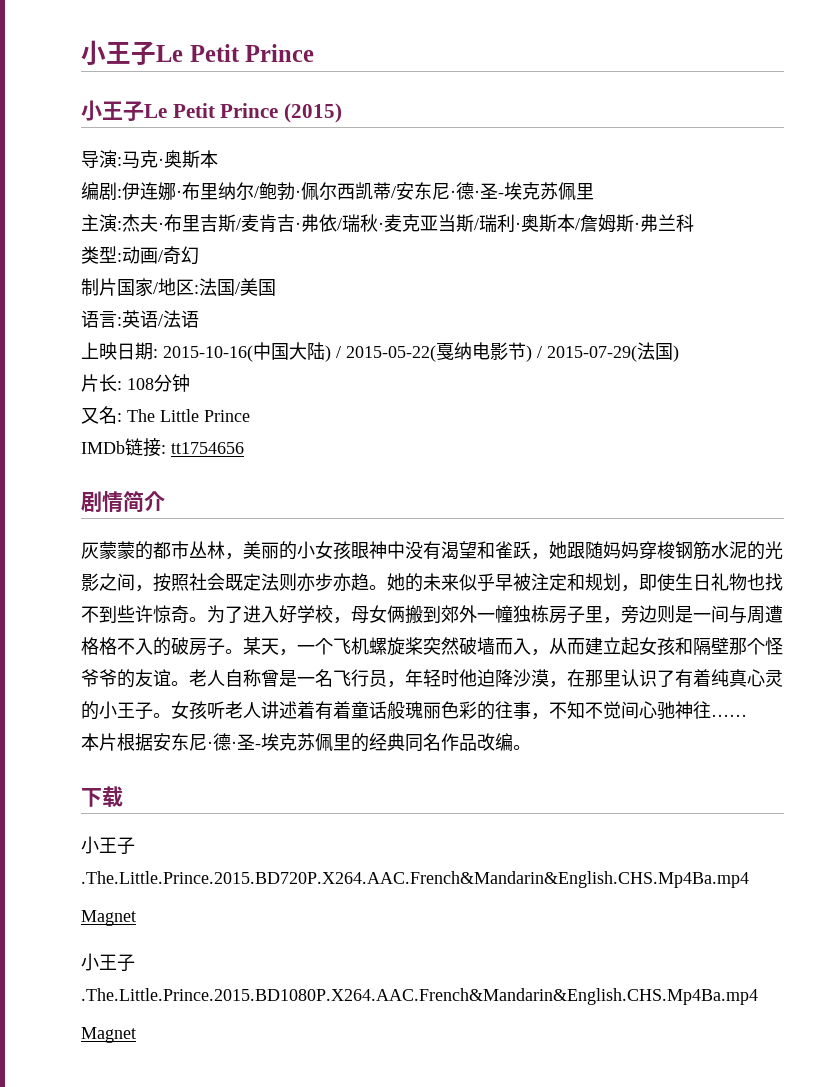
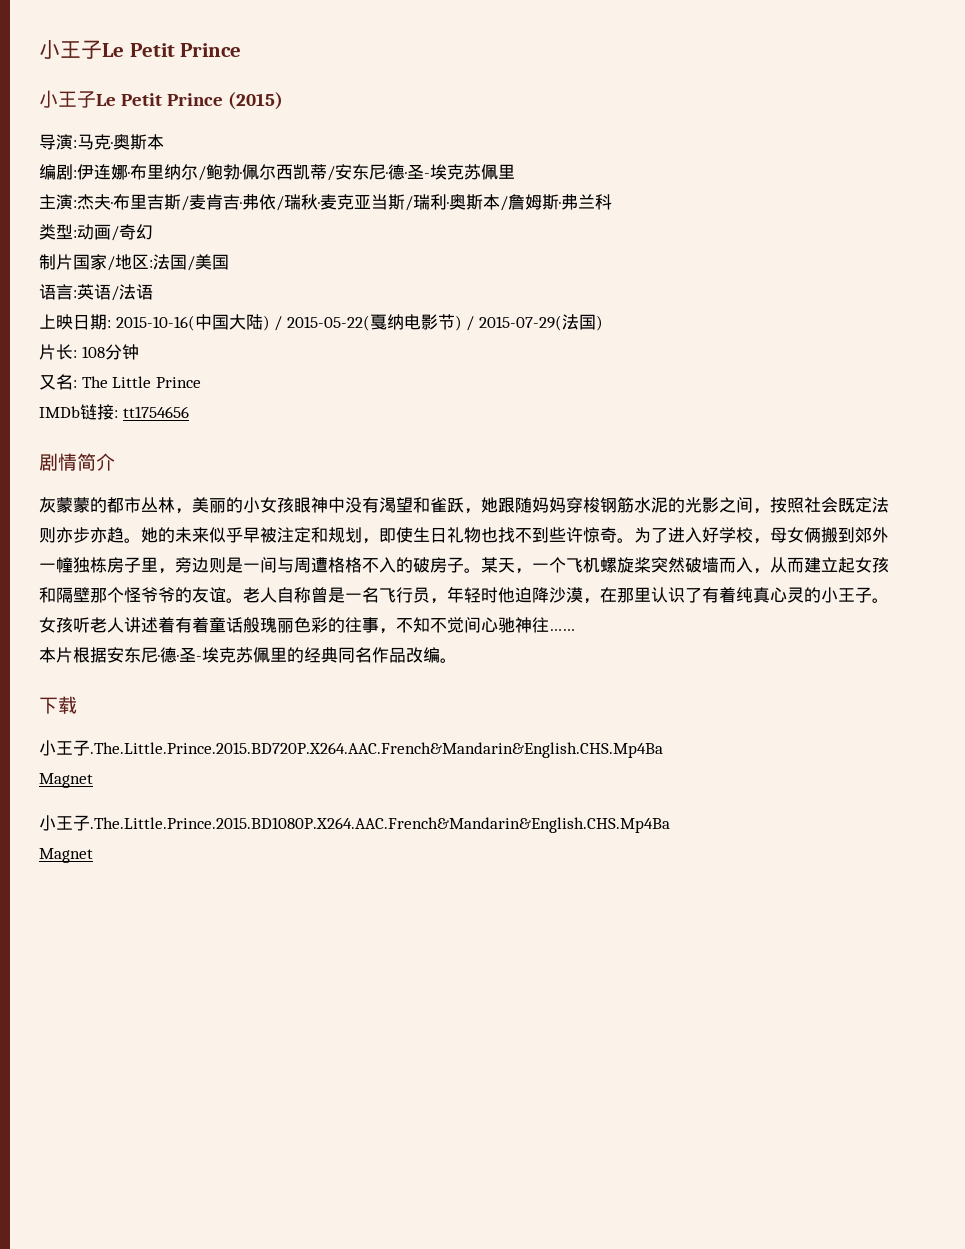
[81,871,749,888] .The.Little.Prince.2015.BD720P.X264.AAC.French&Mandarin&English.CHS.Mp4Ba.mp4 -> [90,742,663,758] .The.Little.Prince.2015.BD720P.X264.AAC.French&Mandarin&English.CHS.Mp4Ba
[81,988,758,1005] .The.Little.Prince.2015.BD1080P.X264.AAC.French&Mandarin&English.CHS.Mp4Ba.mp4 -> [90,817,670,833] .The.Little.Prince.2015.BD1080P.X264.AAC.French&Mandarin&English.CHS.Mp4Ba

